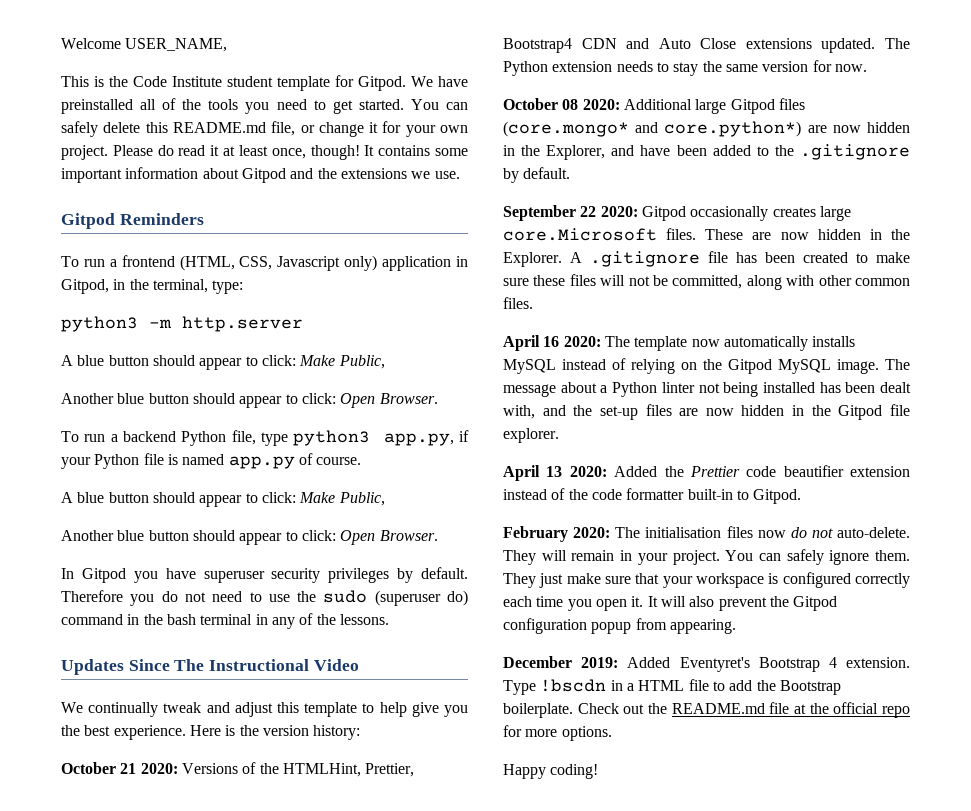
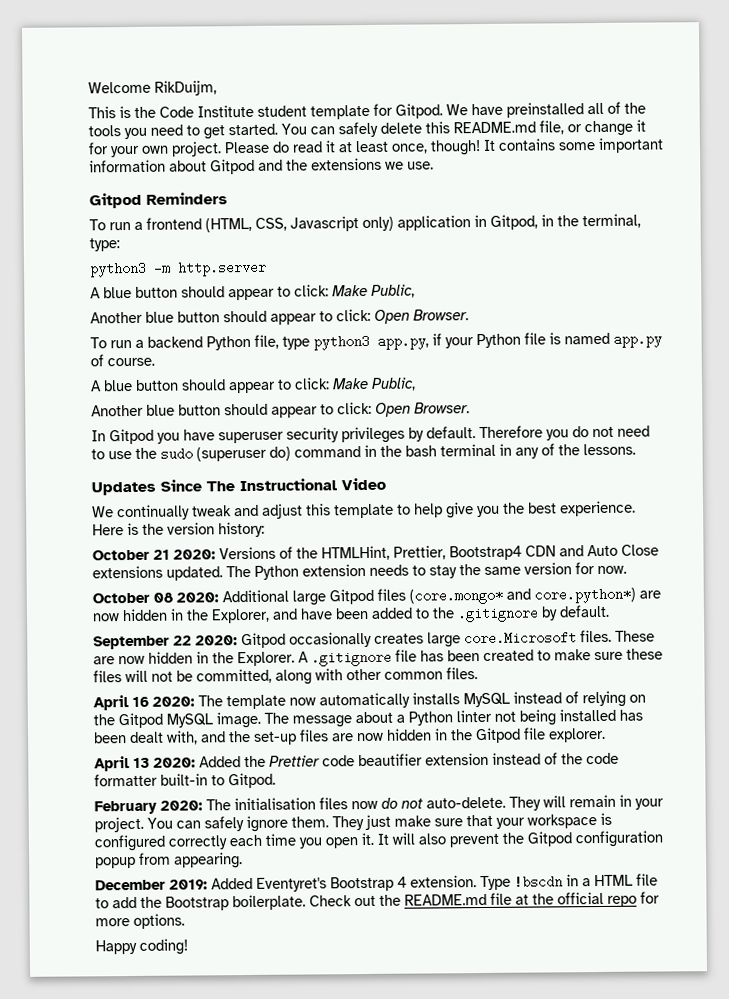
[125,38,228,52] USER_NAME, -> [154,80,217,96] RikDuijm,

